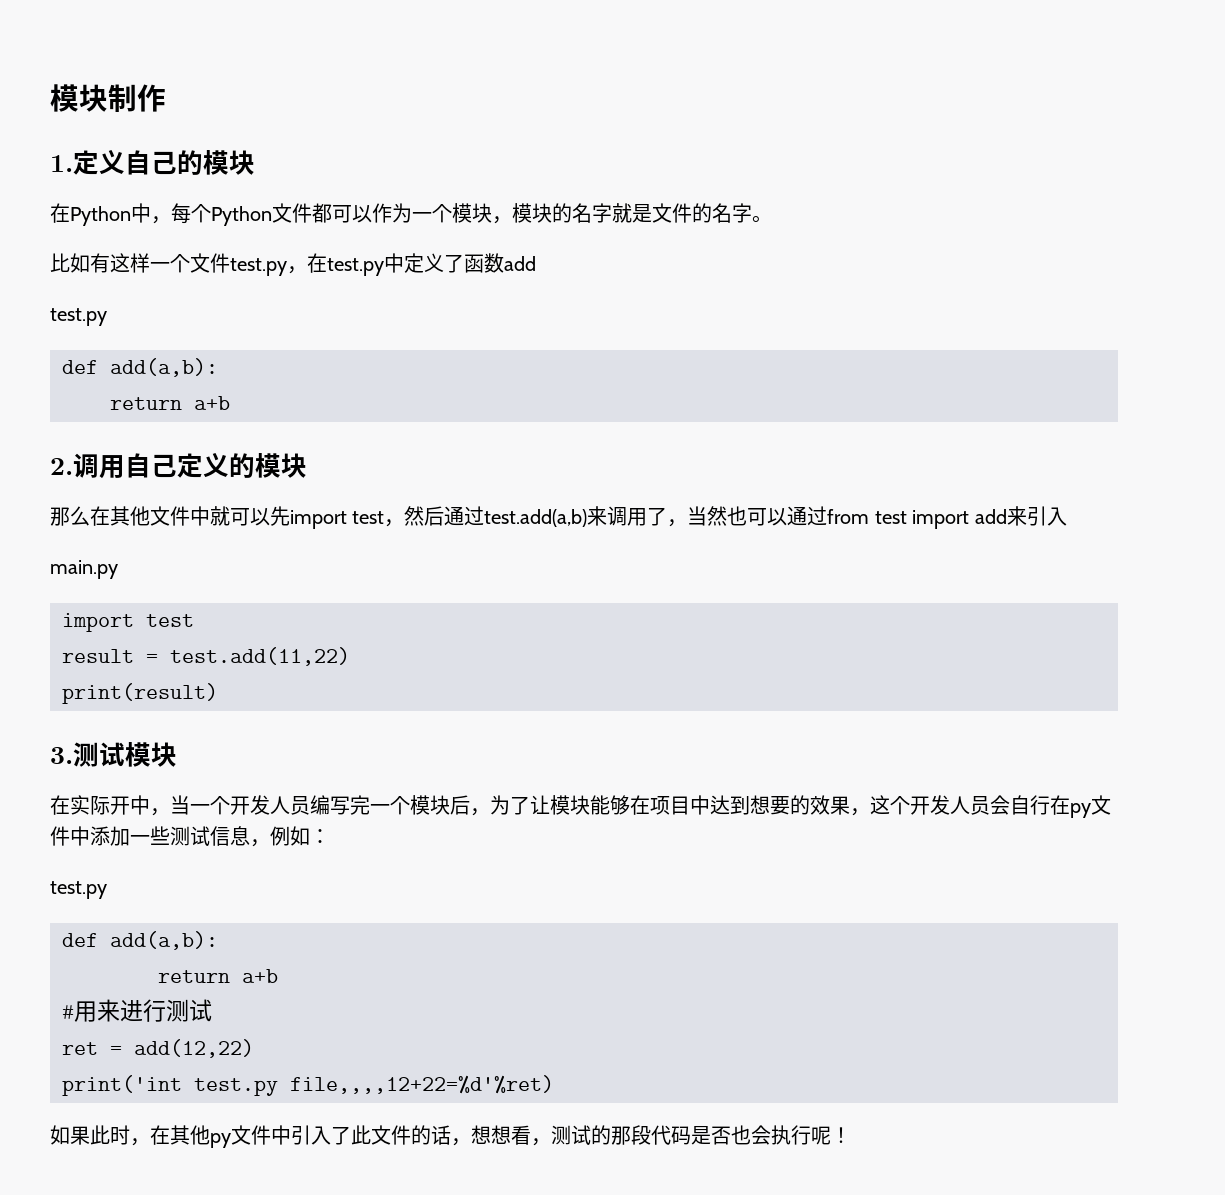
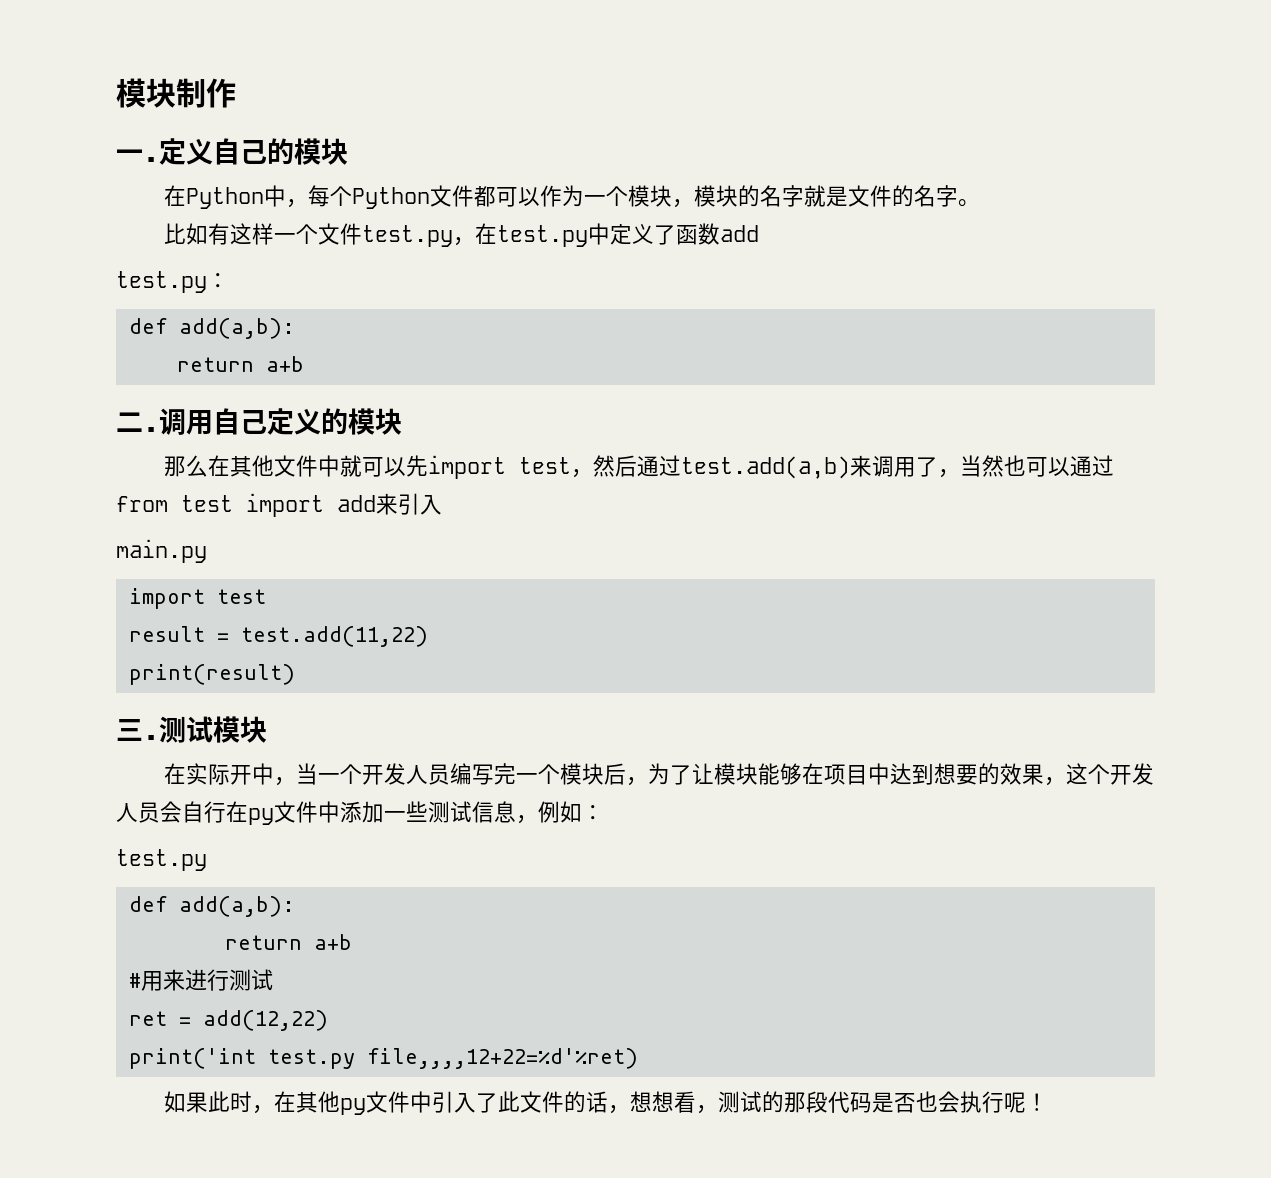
[50,155,73,172] 1. -> [116,149,159,162] 一.
[62,358,218,377] [110,396,230,410] [50,458,73,475] // def add(a,b): // return a+b // 2. -> [207,273,229,288] [128,318,295,339] [176,356,304,372] [116,412,159,432] ： // def add(a,b): // return a+b // 二.
[50,747,73,764] 3. -> [116,719,159,741] 三.

